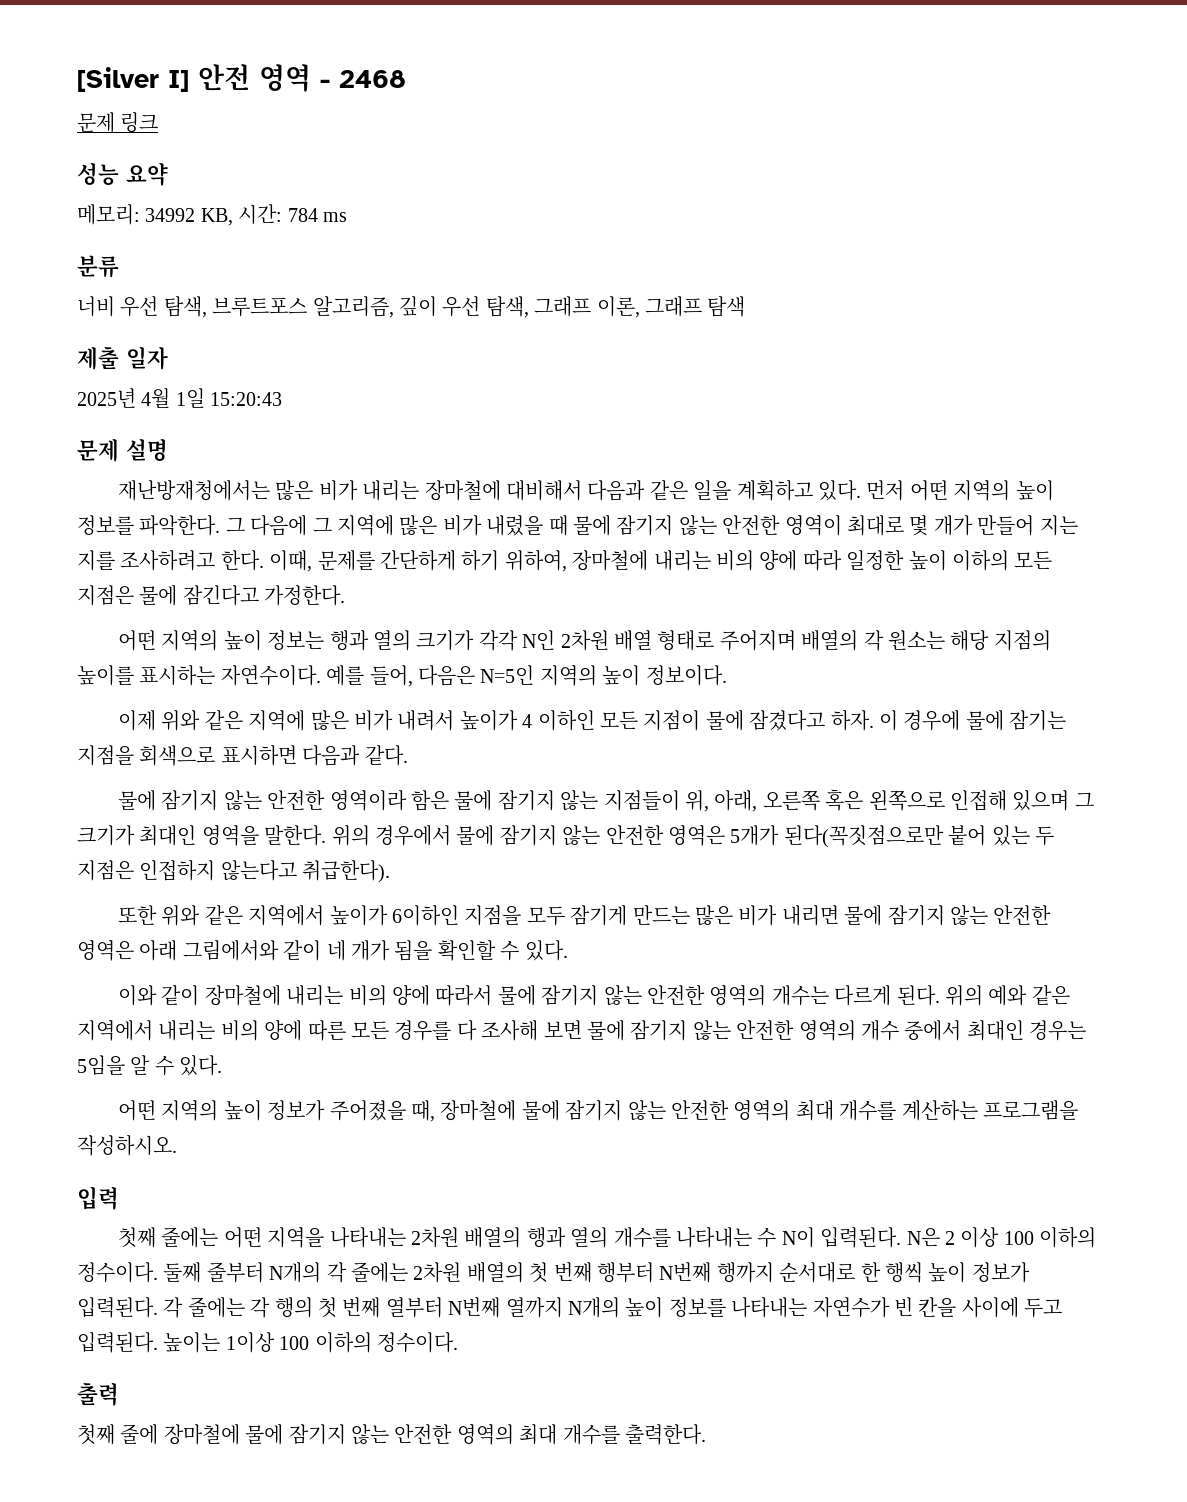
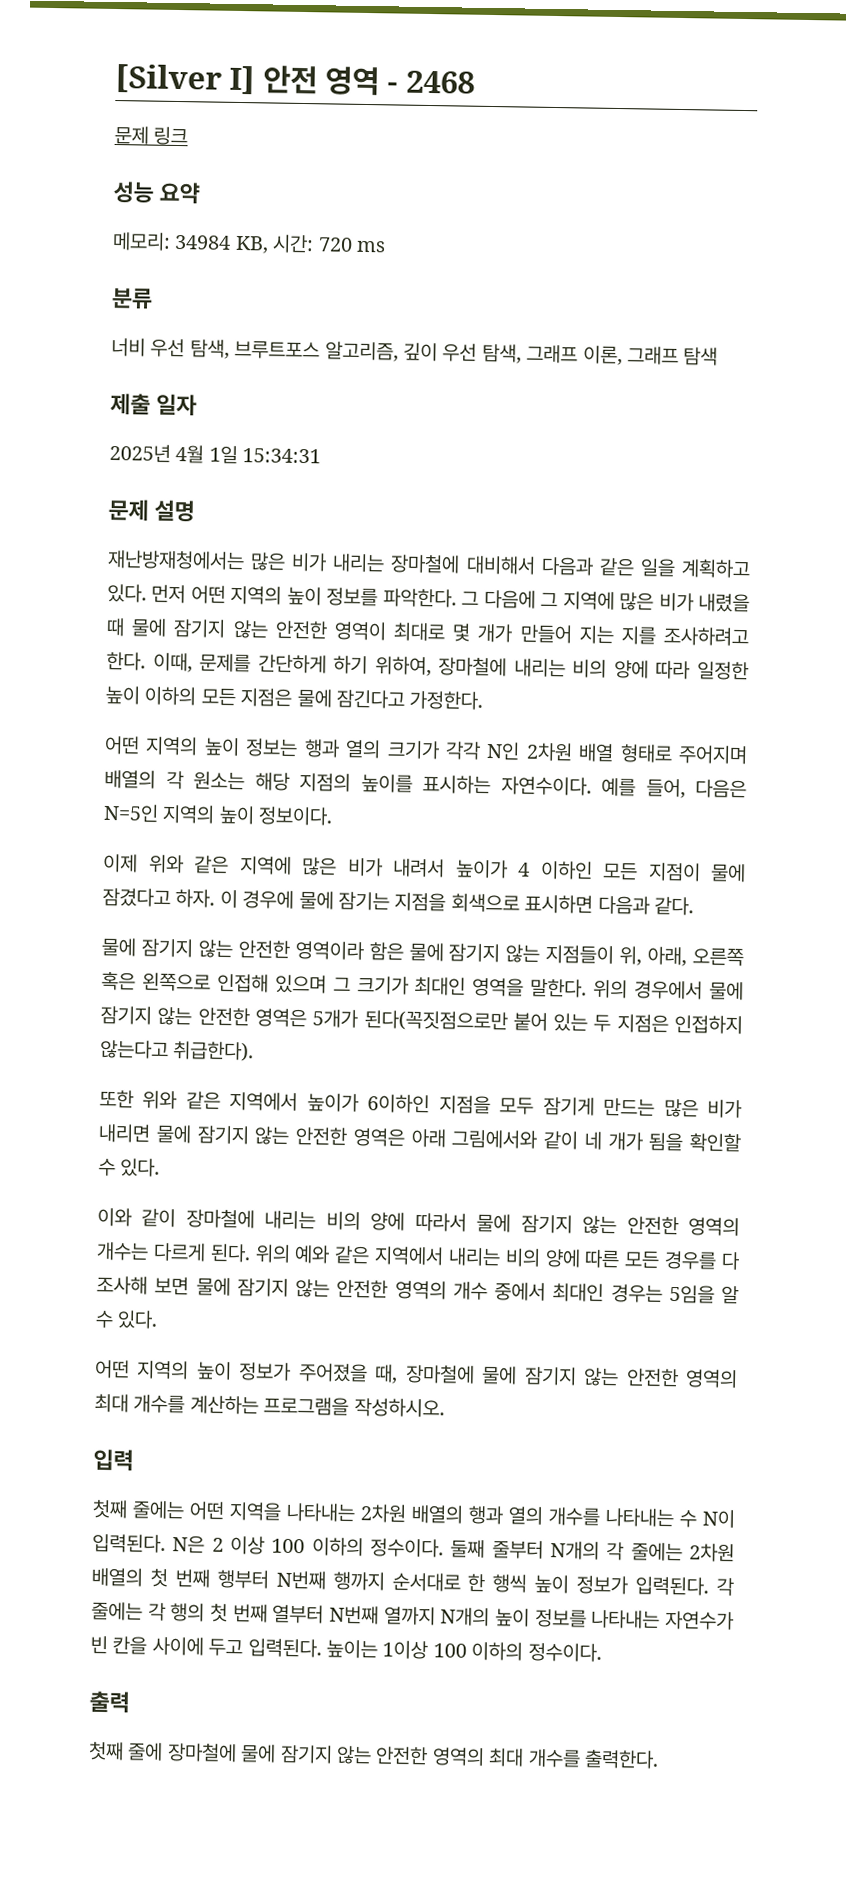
[145,208,196,222] 34992 -> [174,234,232,250] 34984
[287,208,318,222] 784 -> [317,237,353,252] 720
[210,392,283,406] 15:20:43 -> [242,448,322,464] 15:34:31

